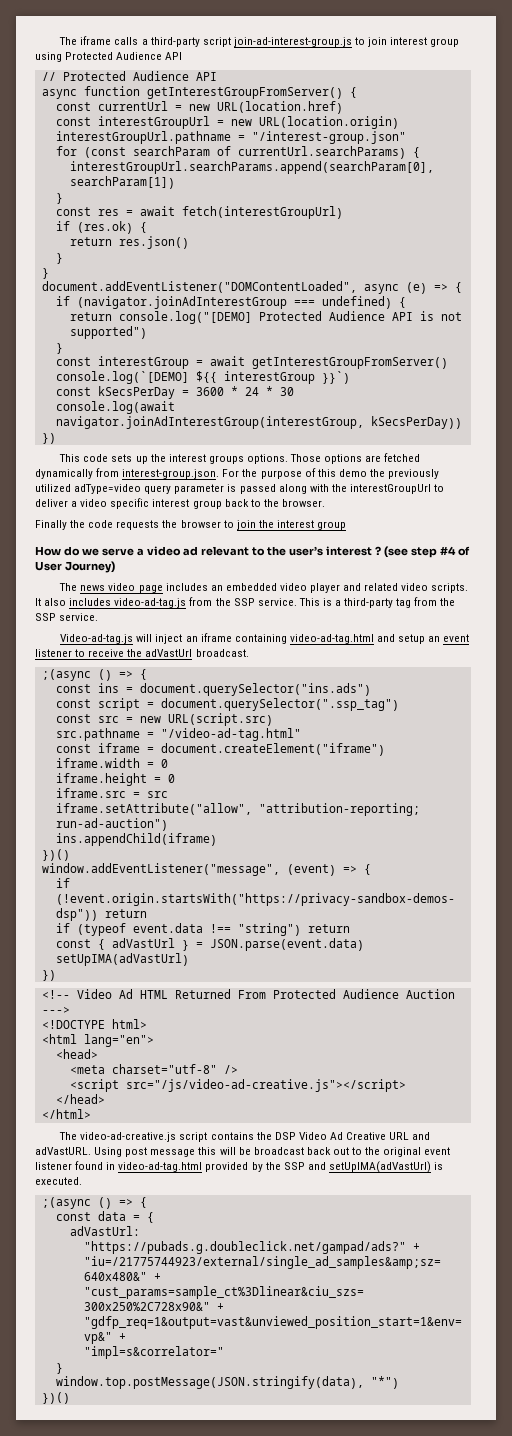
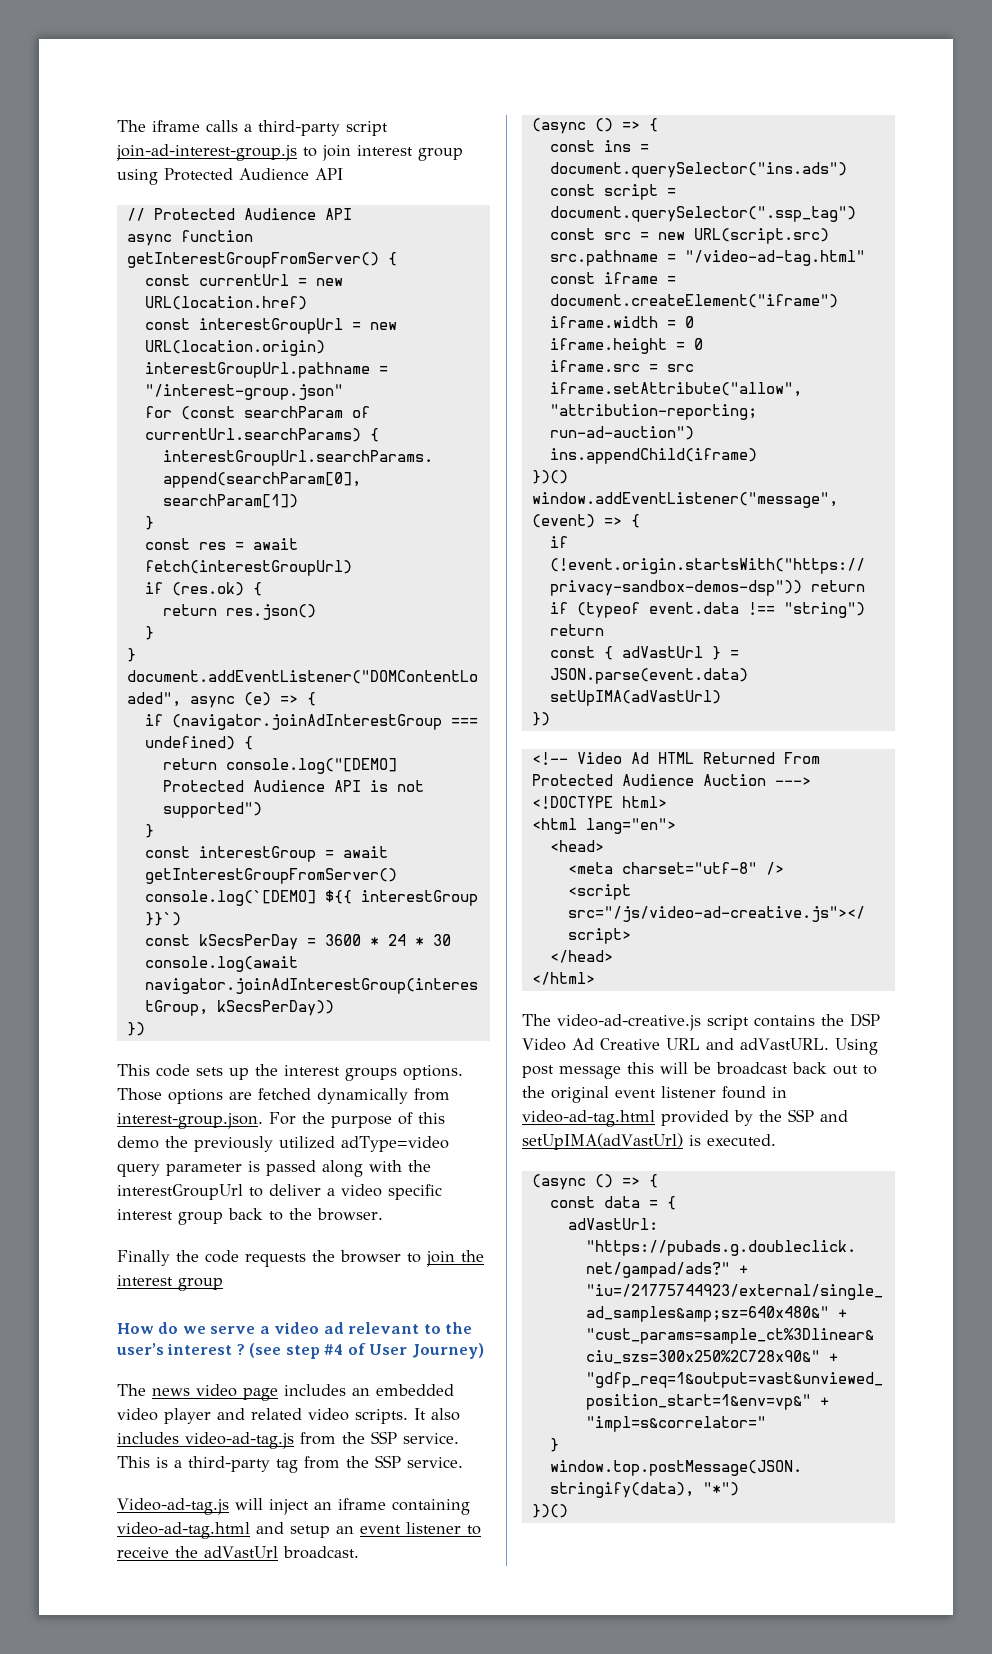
[41,669,91,681] ;(async -> [531,118,586,134] (async
[41,1197,91,1209] ;(async -> [531,1174,586,1190] (async

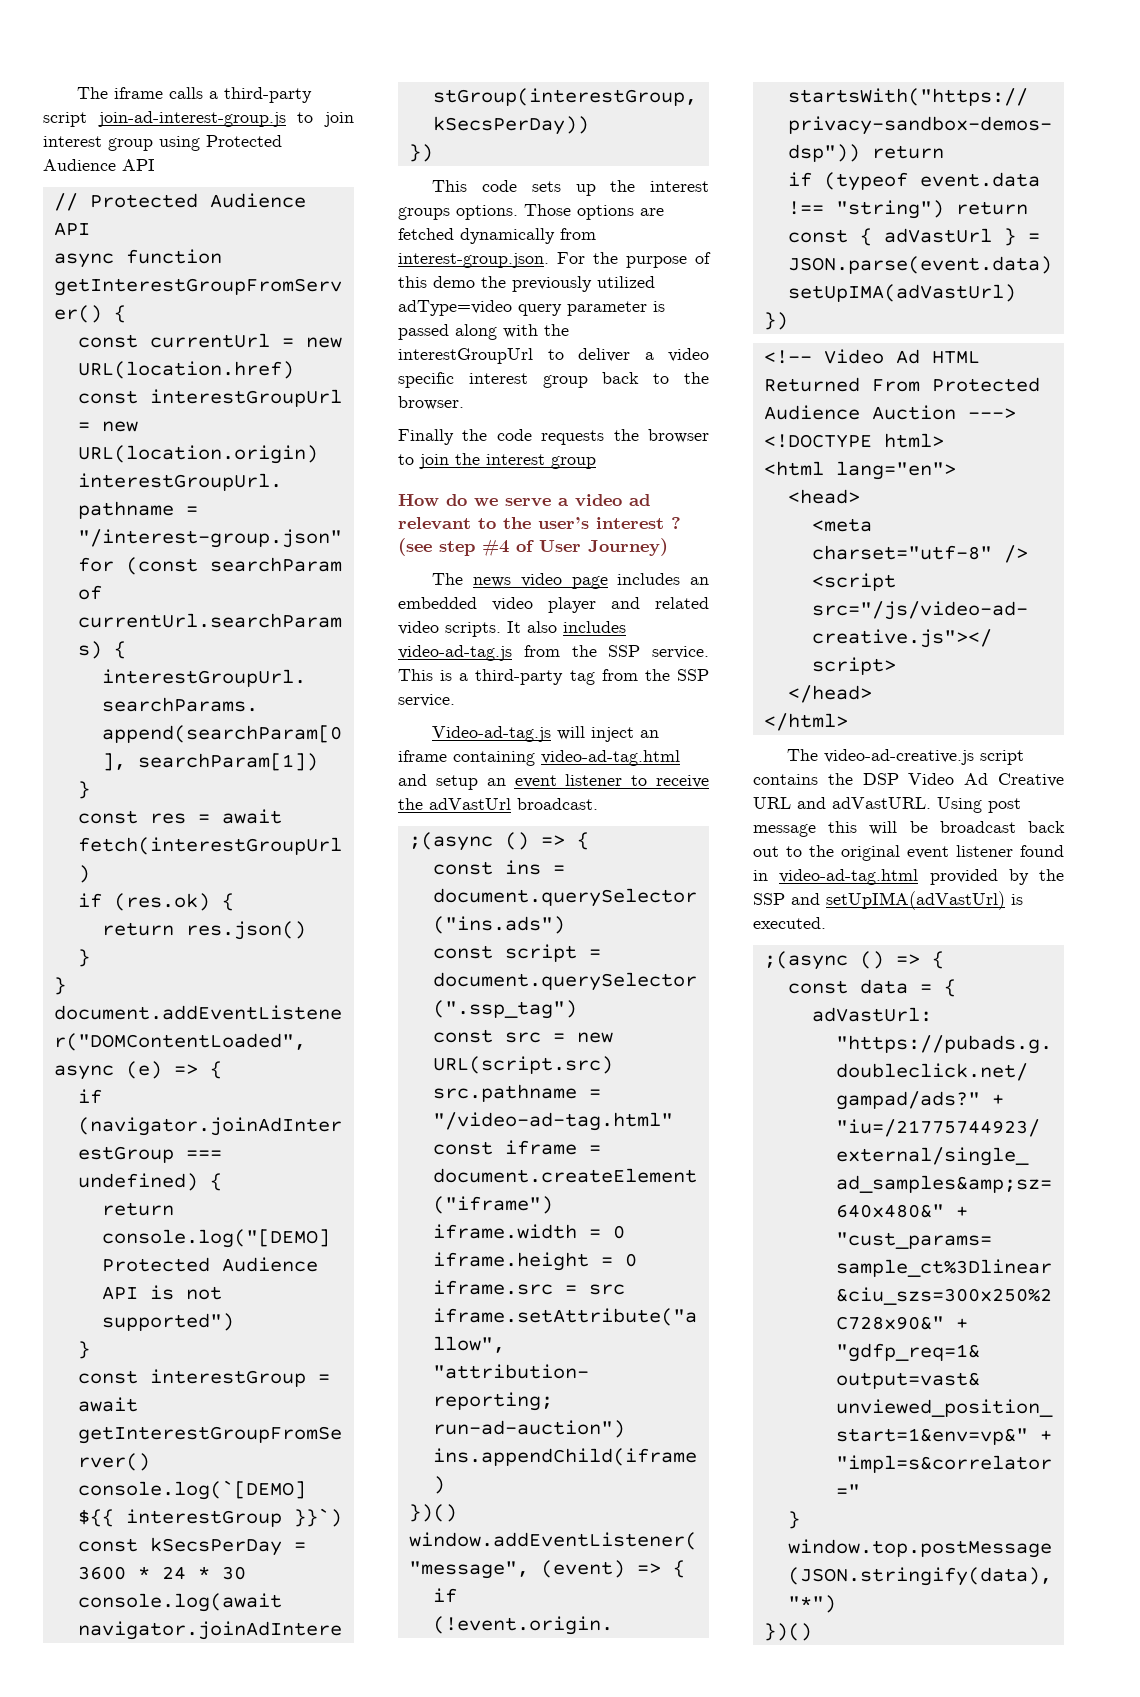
[531,118,586,134] (async -> [408,832,493,851] ;(async
[531,1174,586,1190] (async -> [763,951,848,970] ;(async

